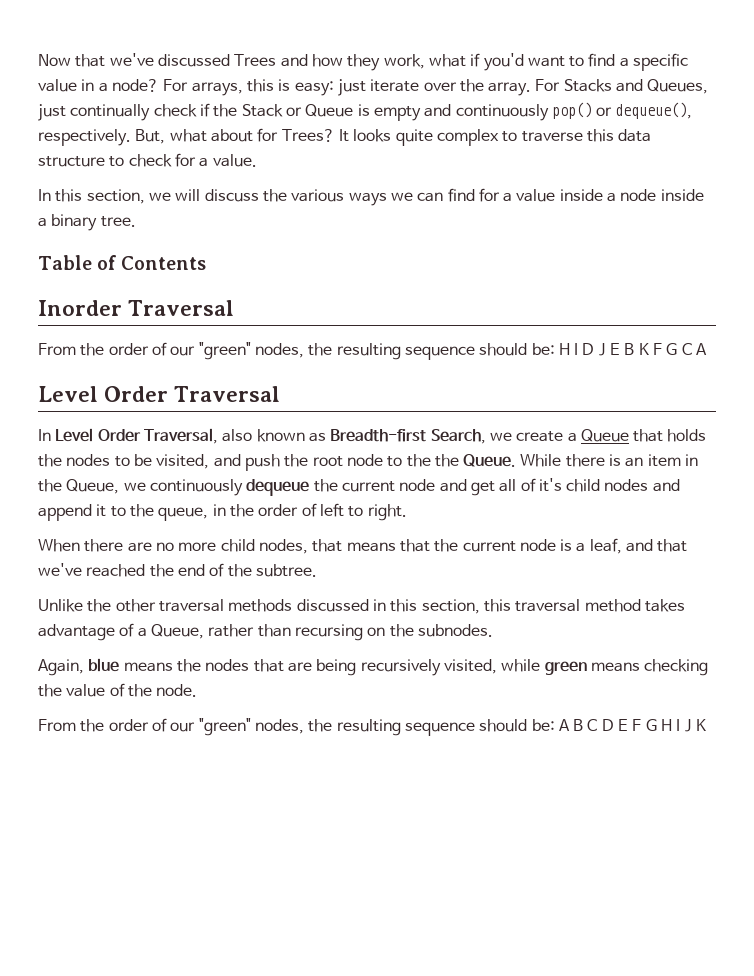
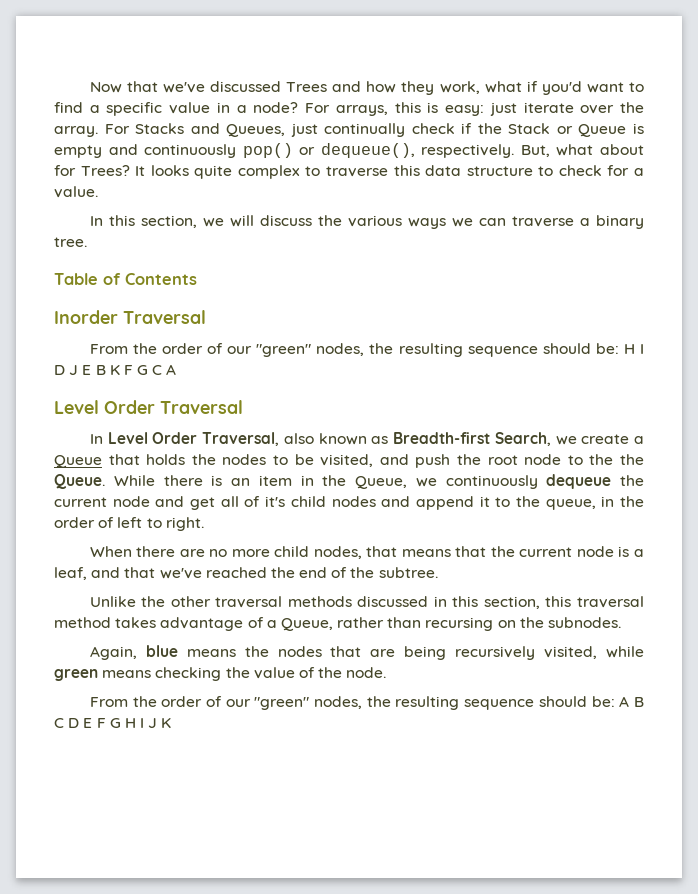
[447,188,704,202] find for a value inside a node inside -> [511,216,574,227] traverse

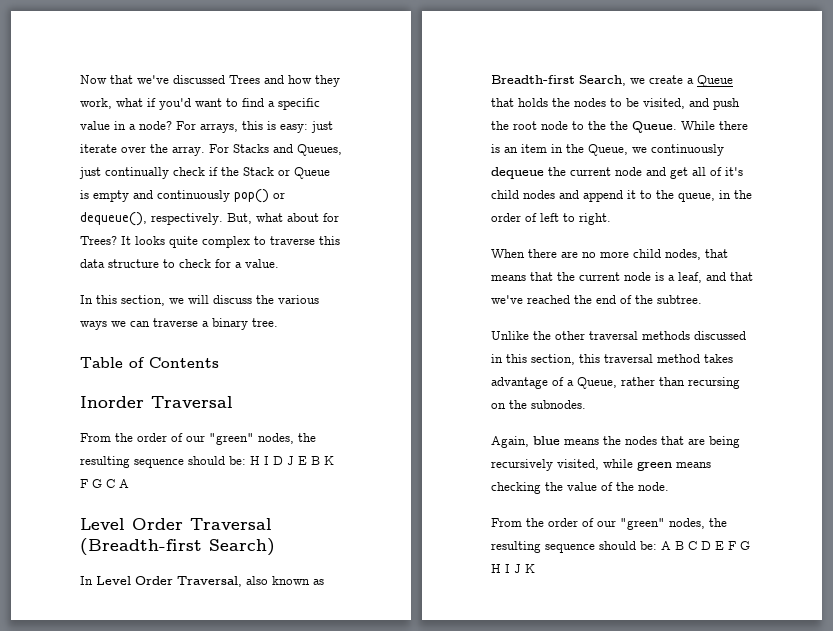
(243, 407) none -> [80,538,275,556] (Breadth-first Search)

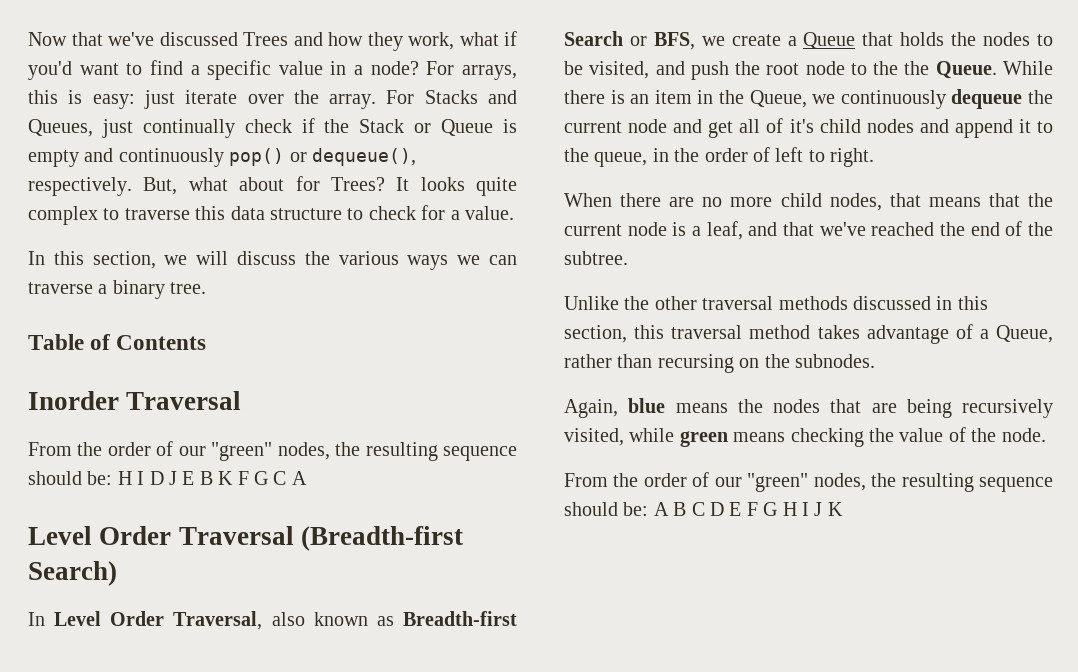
[579,75,626,86] Search, -> [564,31,695,50] Search or BFS,

